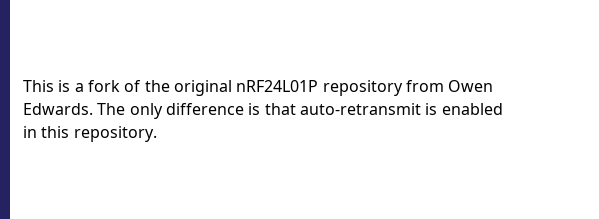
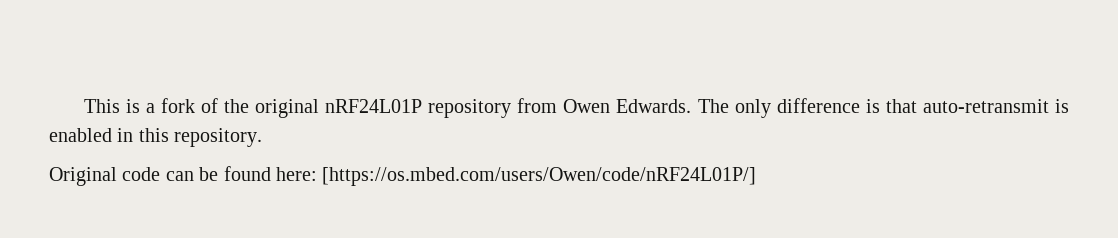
(157, 134) none -> [49,166,757,186] // Original code can be found here: [https://os.mbed.com/users/Owen/code/nRF24L01P/]

